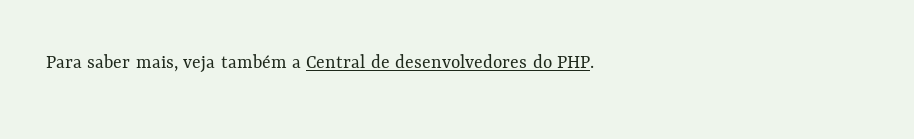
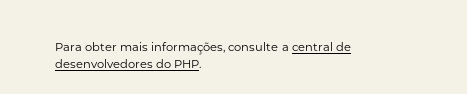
[87,54,366,73] saber mais, veja também a Central -> [85,42,333,55] obter mais informações, consulte a central

